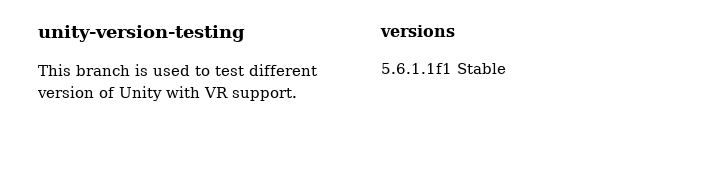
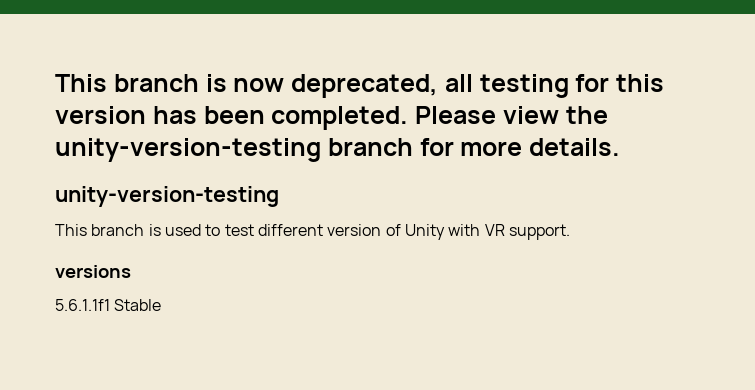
(38, 33) none -> [55,74,664,98] [55,106,608,130] [55,138,620,162] This branch is now deprecated, all testing for this version has been completed. Please view the unity-version-testing branch for more details. //

